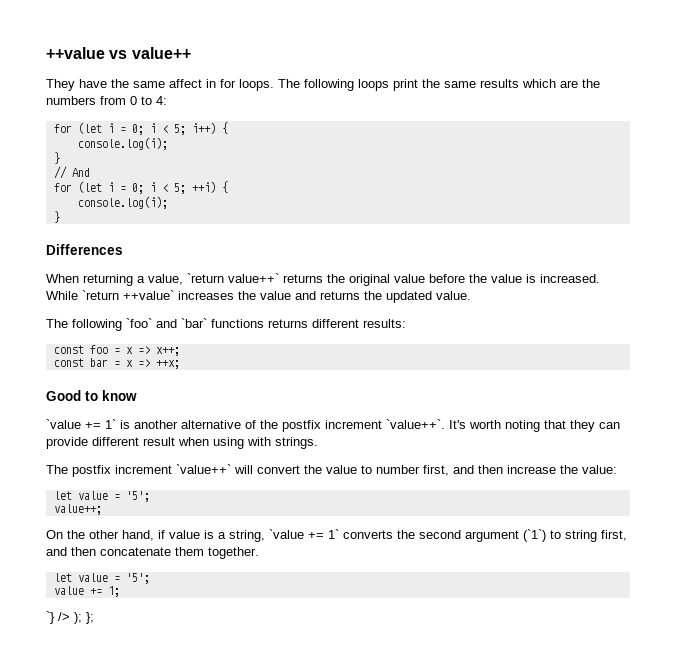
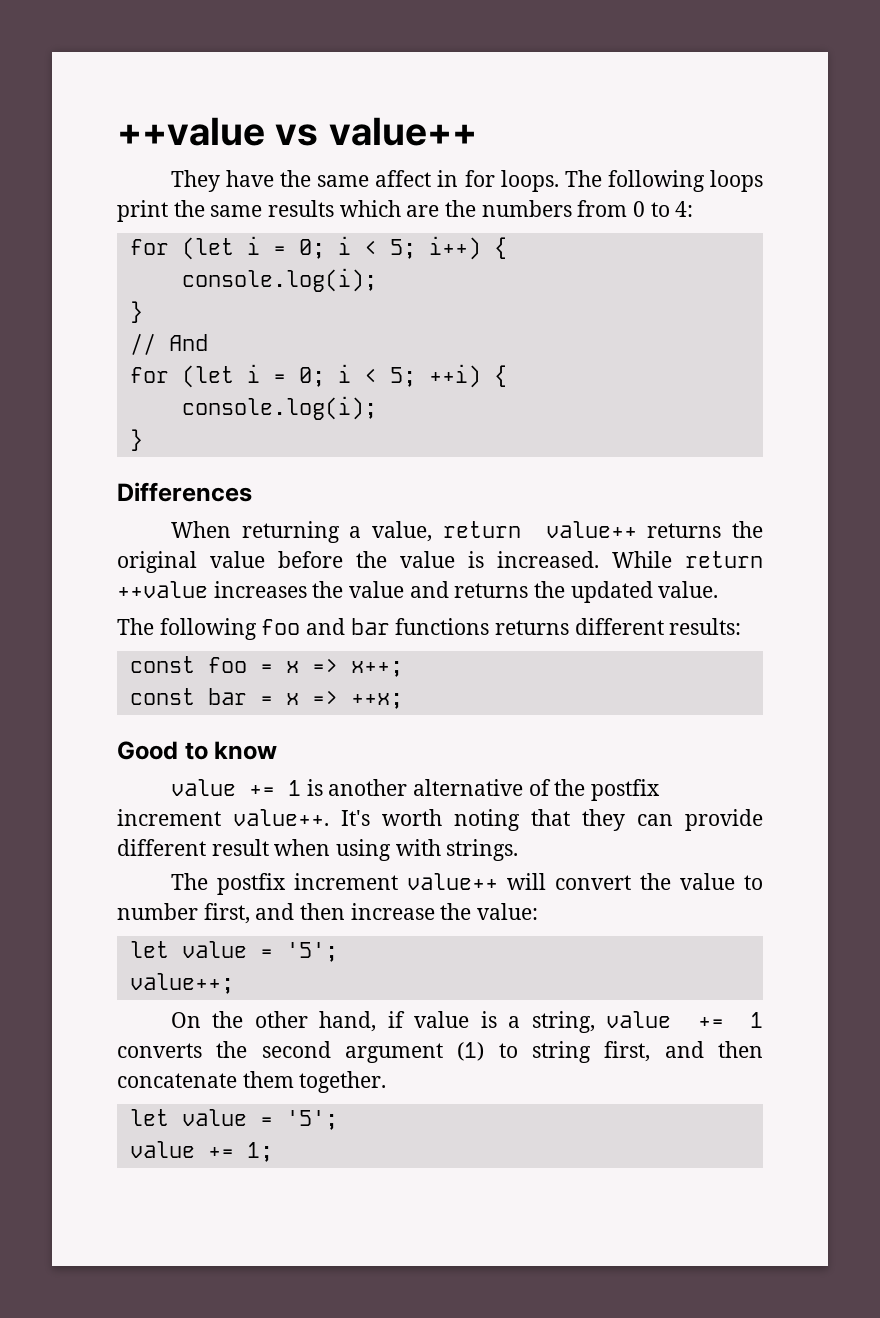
[187,273,279,283] `return value++` -> [442,521,637,538] return value++
[82,290,174,300] `return ++value` -> [685,551,763,568] [117,581,208,598] return ++value
[126,318,207,328] `foo` and `bar` -> [261,618,390,635] foo and bar
[46,419,116,429] `value += 1` -> [170,779,301,796] value += 1
[386,419,445,429] `value++`. -> [233,809,329,826] value++.
[176,464,231,474] `value++` -> [406,873,498,890] value++
[269,529,339,539] `value += 1` -> [606,1011,763,1028] value += 1
[523,529,546,542] (`1`) -> [457,1042,485,1061] (1)
[46,611,94,624] // `} /> ); }; -> (273, 1152) none

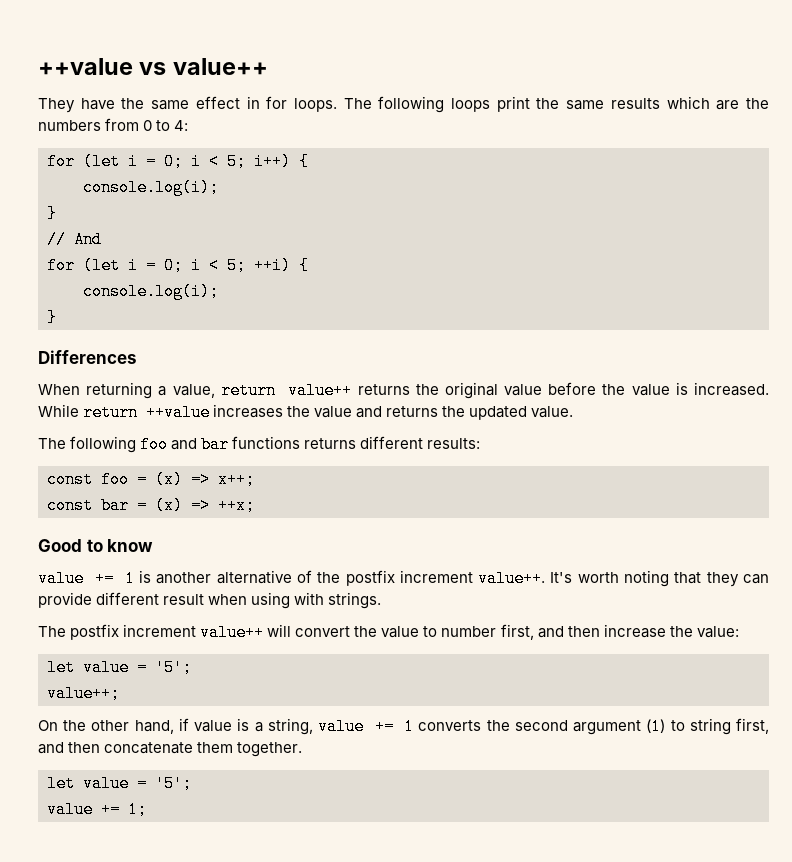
[375,170,432,187] affect -> [195,96,240,109] effect
[285,661,299,673] x -> [155,471,183,488] (x)
[285,693,299,705] x -> [155,497,183,514] (x)

